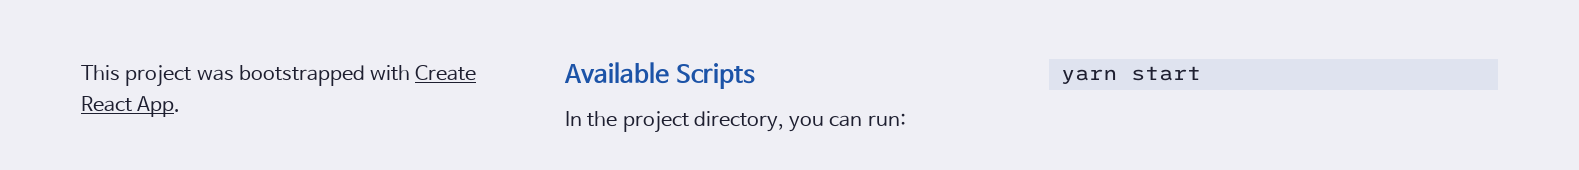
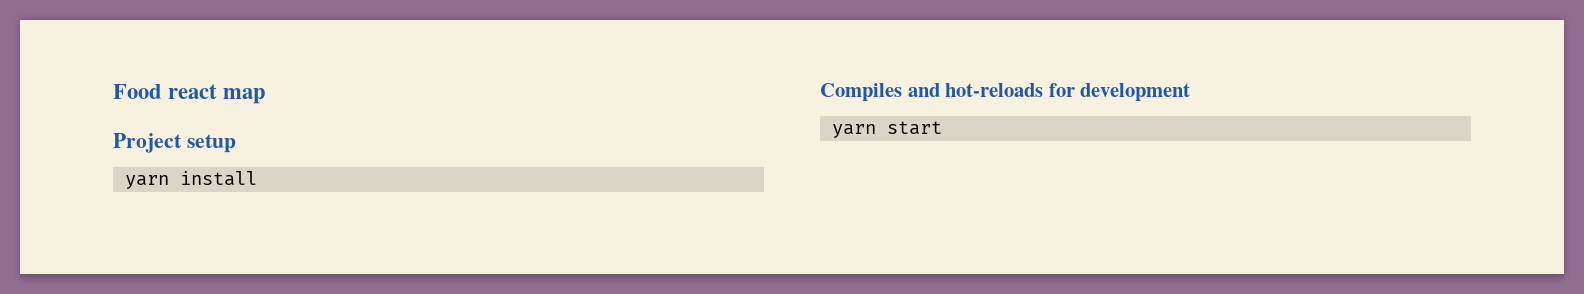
[81,65,477,87] [81,96,181,117] [564,62,755,89] [565,111,906,133] This project was bootstrapped with Create React App. // Available Scripts // In the project directory, you can run: -> [113,84,267,104] [113,133,236,153] [124,171,257,189] [820,83,1191,101] Food react map // Project setup // yarn install // Compiles and hot-reloads for development

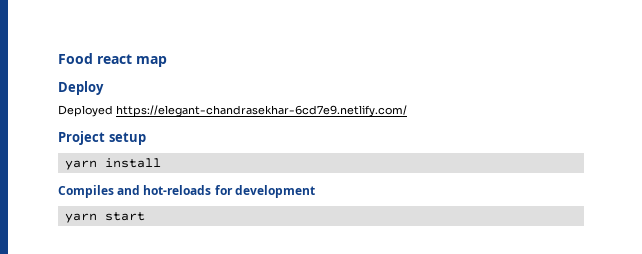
(267, 96) none -> [58,81,104,95] [58,105,407,117] // Deploy // Deployed https://elegant-chandrasekhar-6cd7e9.netlify.com/

